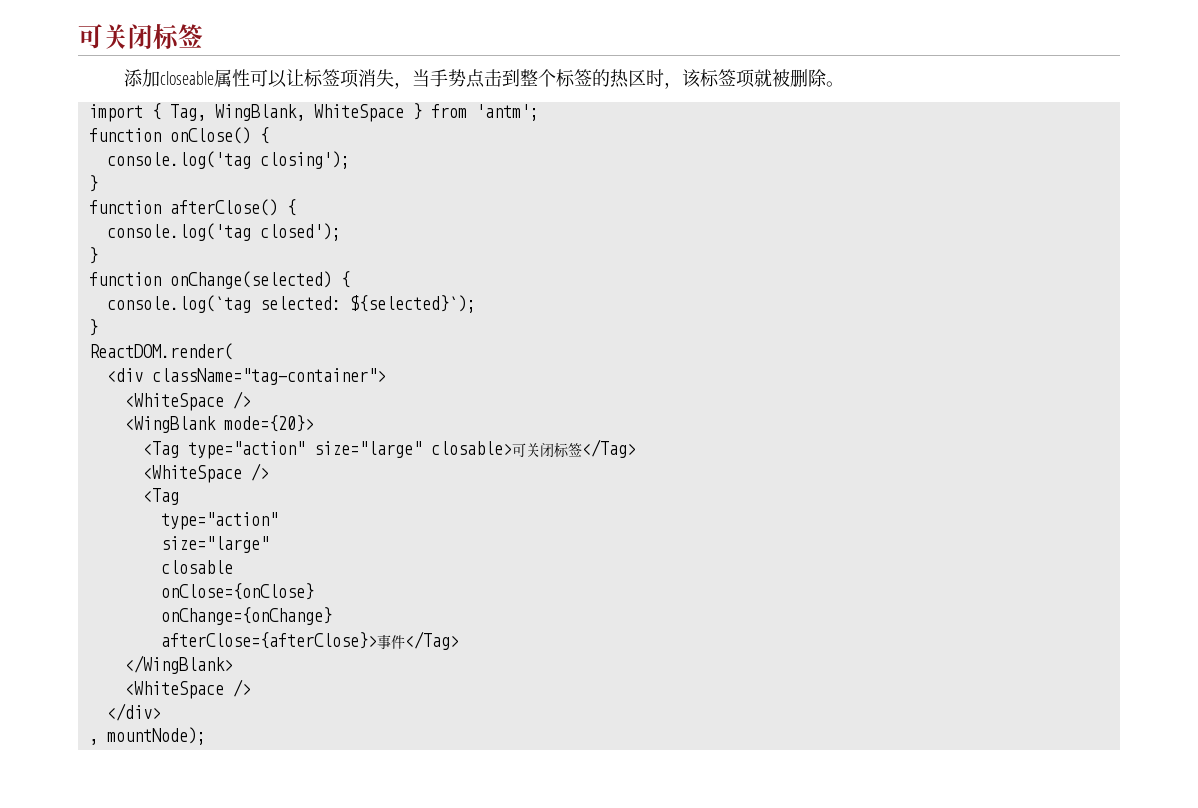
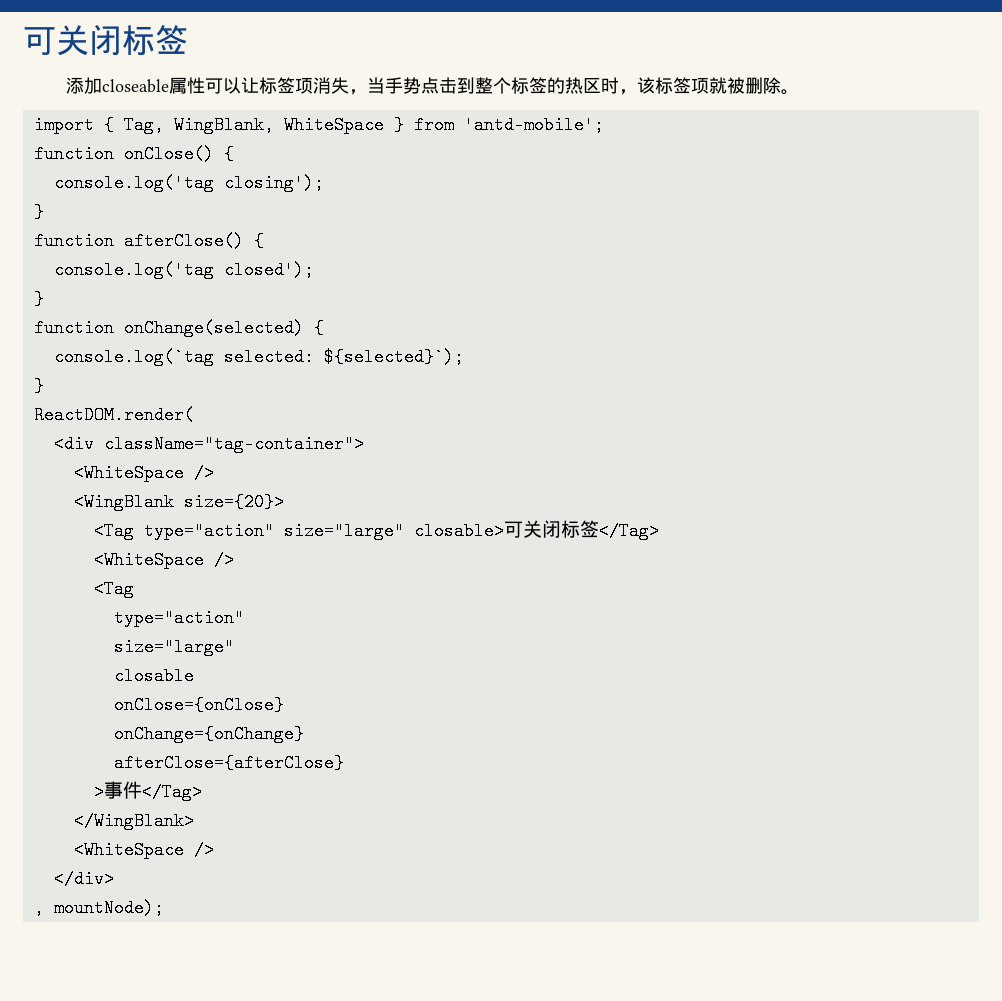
[475,104,539,121] 'antm'; -> [463,116,604,134] 'antd-mobile';
[223,415,314,432] mode={20}> -> [183,493,284,511] size={20}>
[160,632,377,649] afterClose={afterClose}> -> [113,754,344,772] [93,783,104,801] afterClose={afterClose} // >

